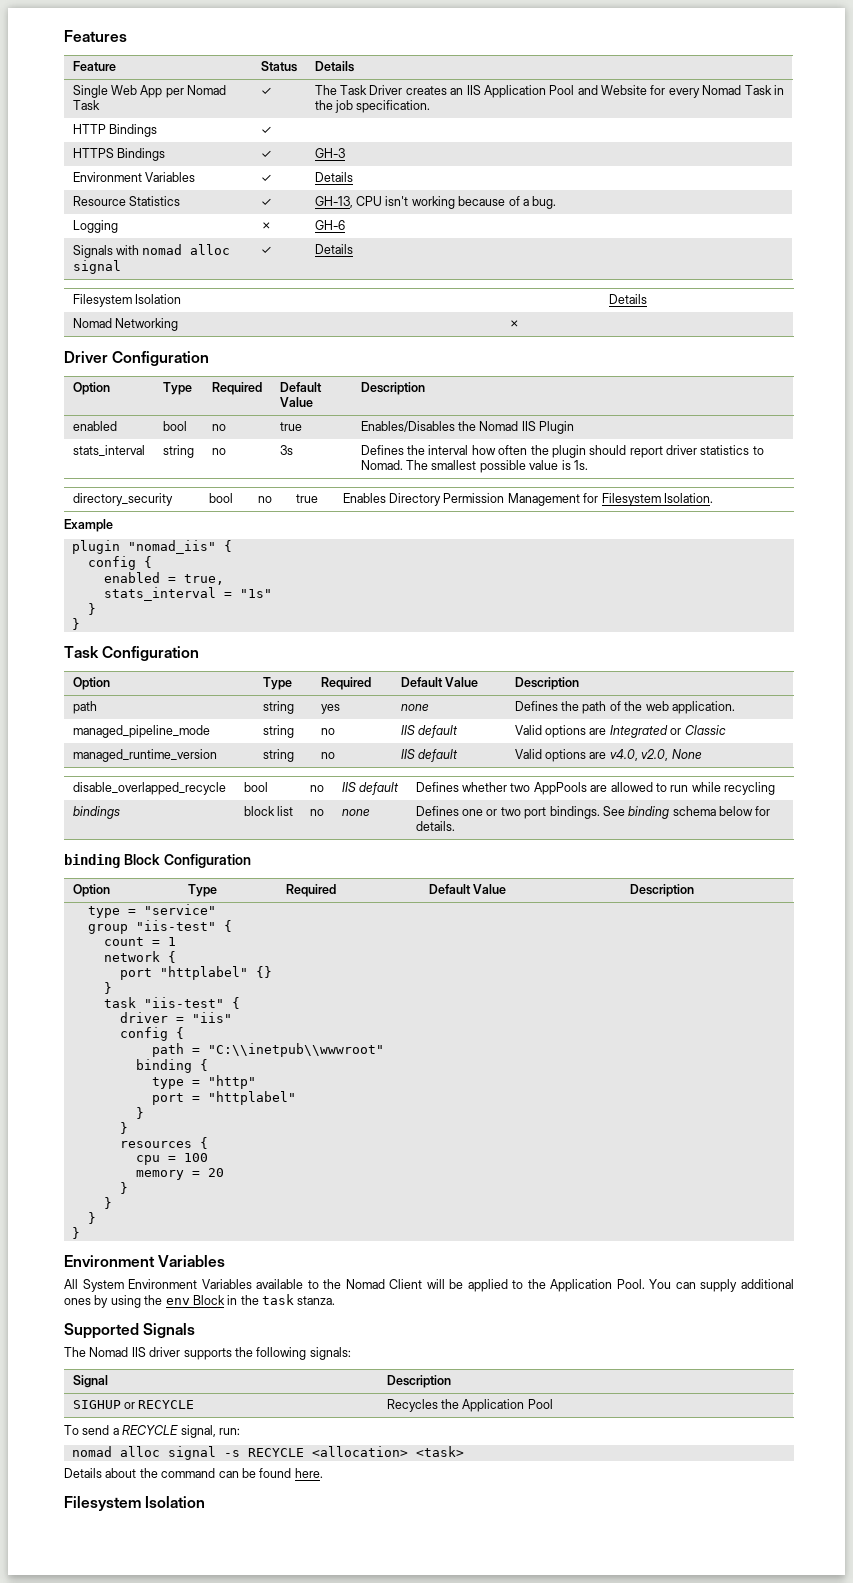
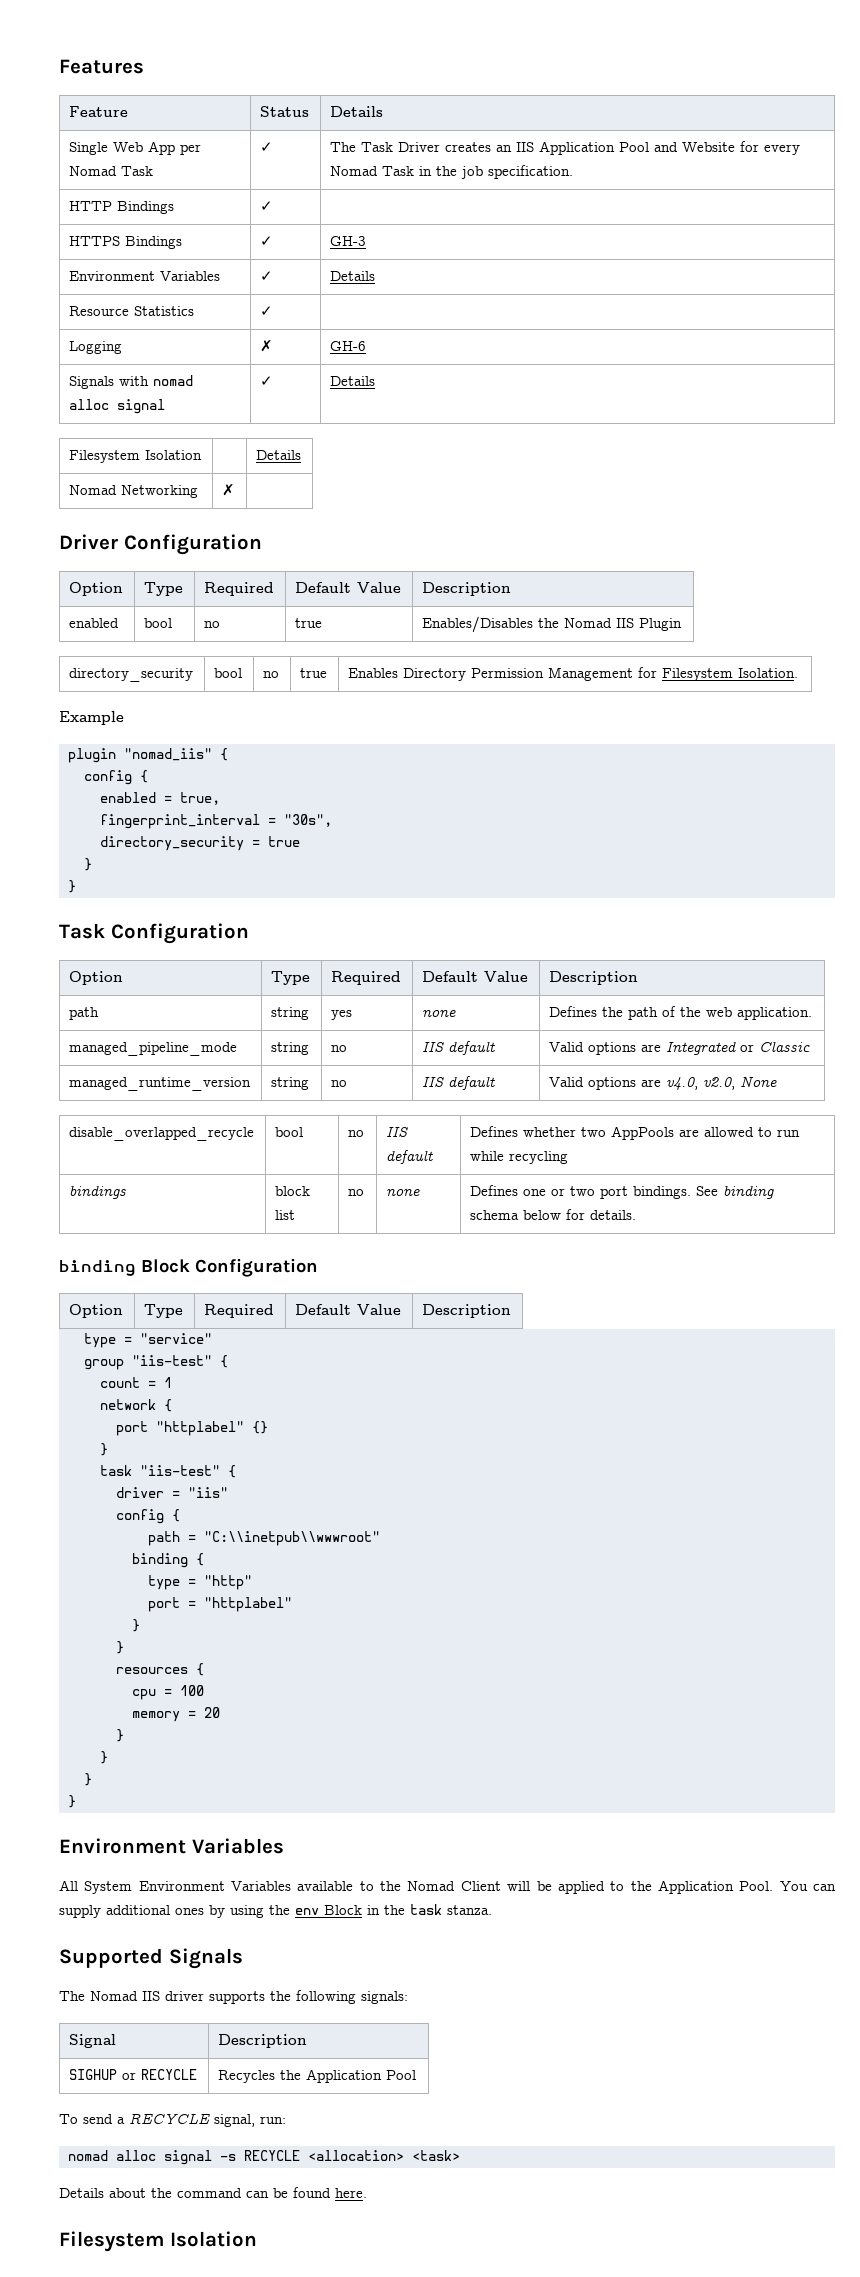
[314,196,557,209] GH-13, CPU isn't working because of a bug. -> (274, 311) none
[72,445,145,456] [162,445,194,458] [211,448,226,455] [279,445,293,455] [360,445,764,458] [360,460,588,473] // stats_interval | string | no | 3s | Defines the interval how often the plugin should report driver statistics to Nomad. The smallest possible value is 1s. -> (683, 624) none
[103,587,272,601] stats_interval = "1s" -> [100,814,332,829] [100,836,300,851] fingerprint_interval = "30s", // directory_security = true

